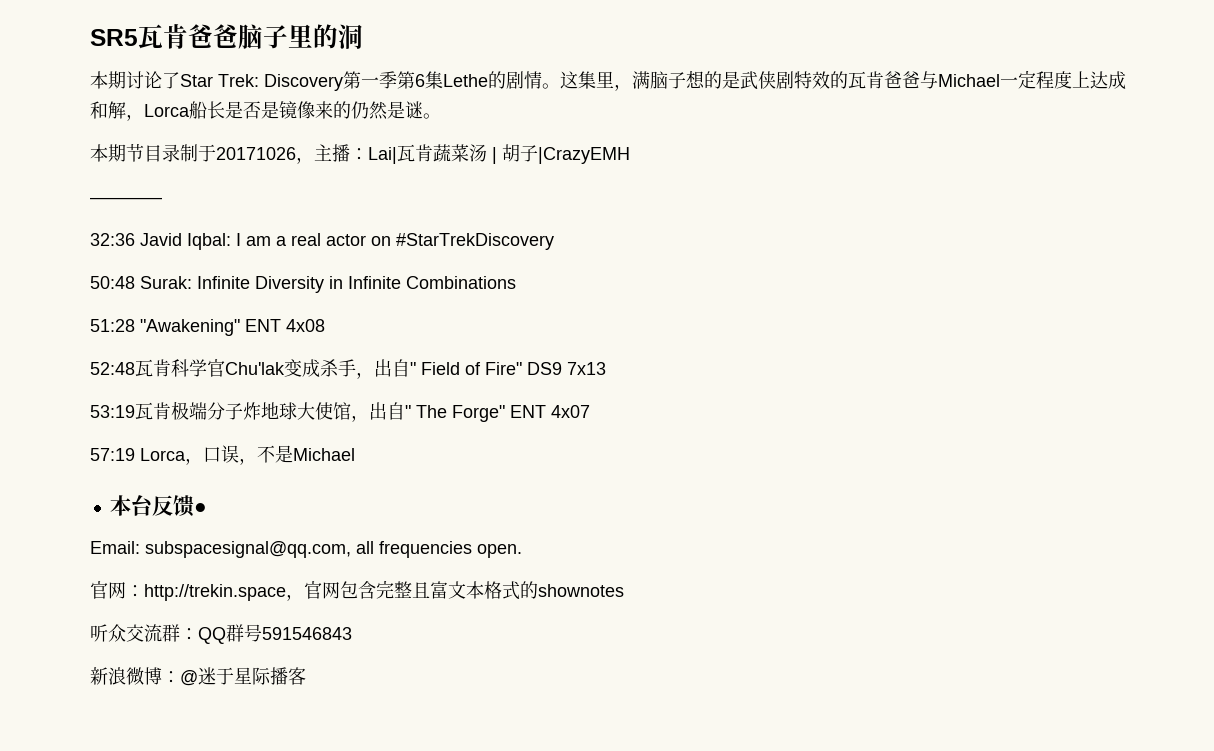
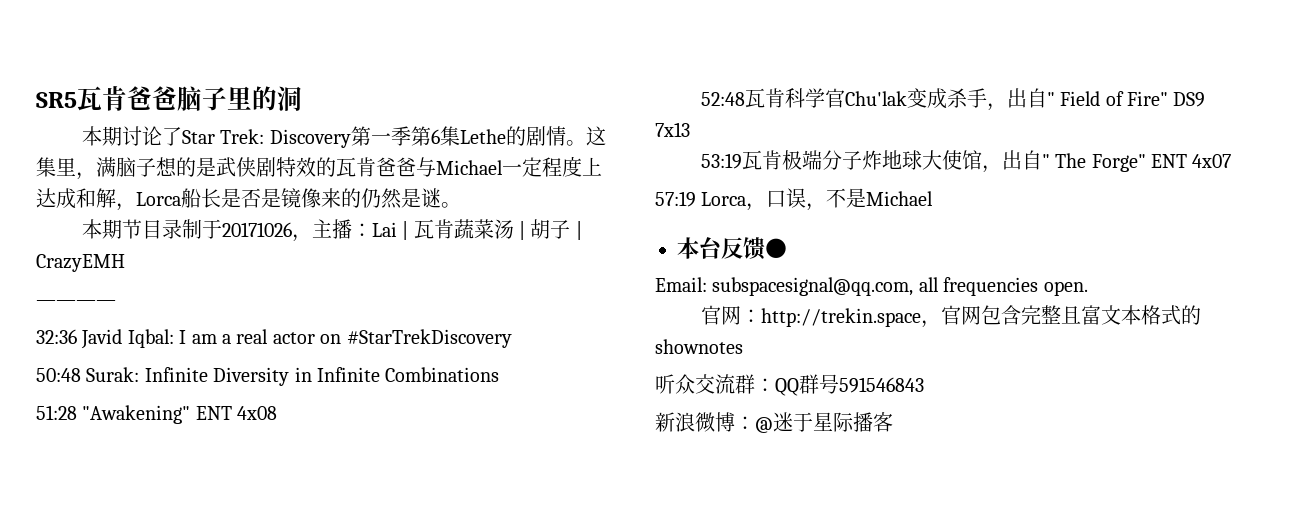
[368,147,397,164] Lai| -> [371,221,409,240] Lai |
[538,147,630,164] |CrazyEMH -> [575,221,582,240] [36,254,125,272] | CrazyEMH

